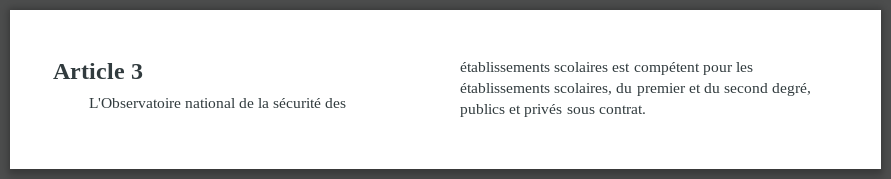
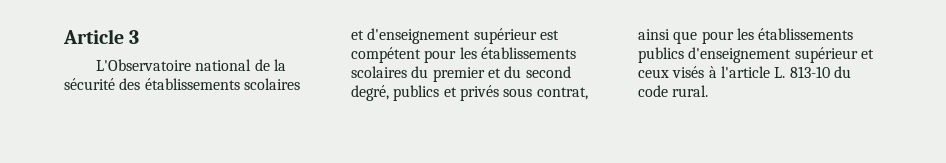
(609, 67) none -> [351,28,537,44] et d'enseignement supérieur
[554,83,613,95] scolaires, -> [351,66,407,78] scolaires
[598,105,646,114] contrat. -> [536,87,588,100] [638,28,854,44] [638,47,874,63] [638,66,851,78] [638,85,709,97] contrat, ainsi que pour les établissements publics d'enseignement supérieur et ceux visés à l'article L. 813-10 du code rural.

